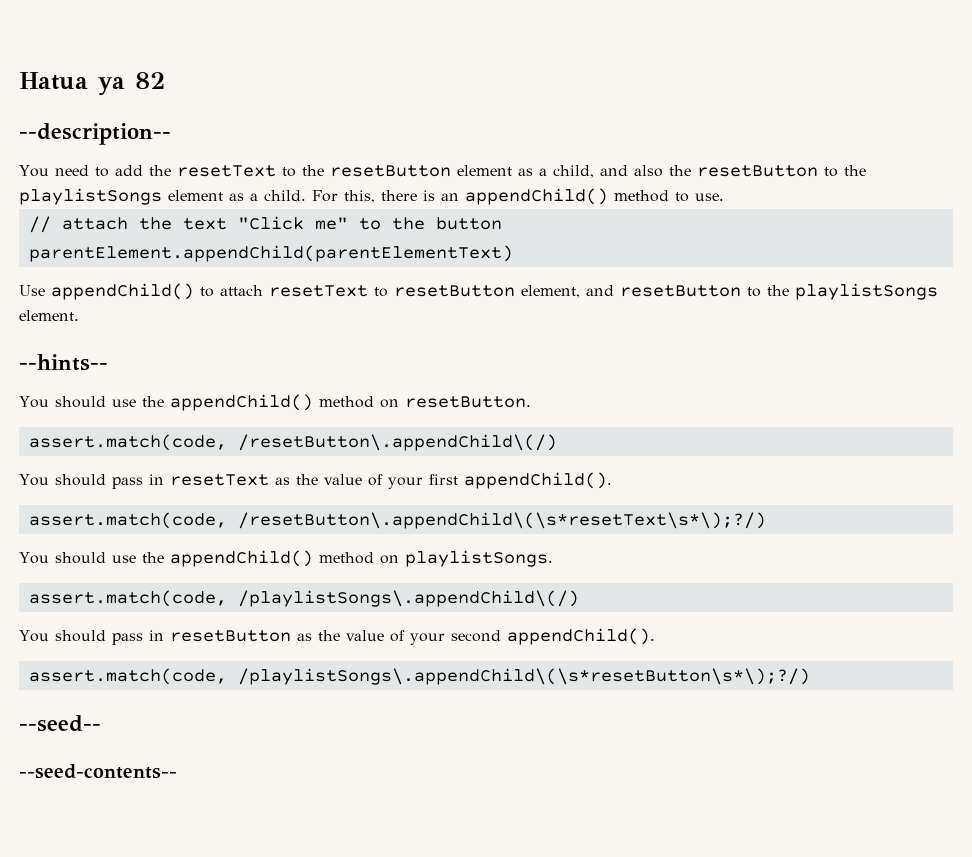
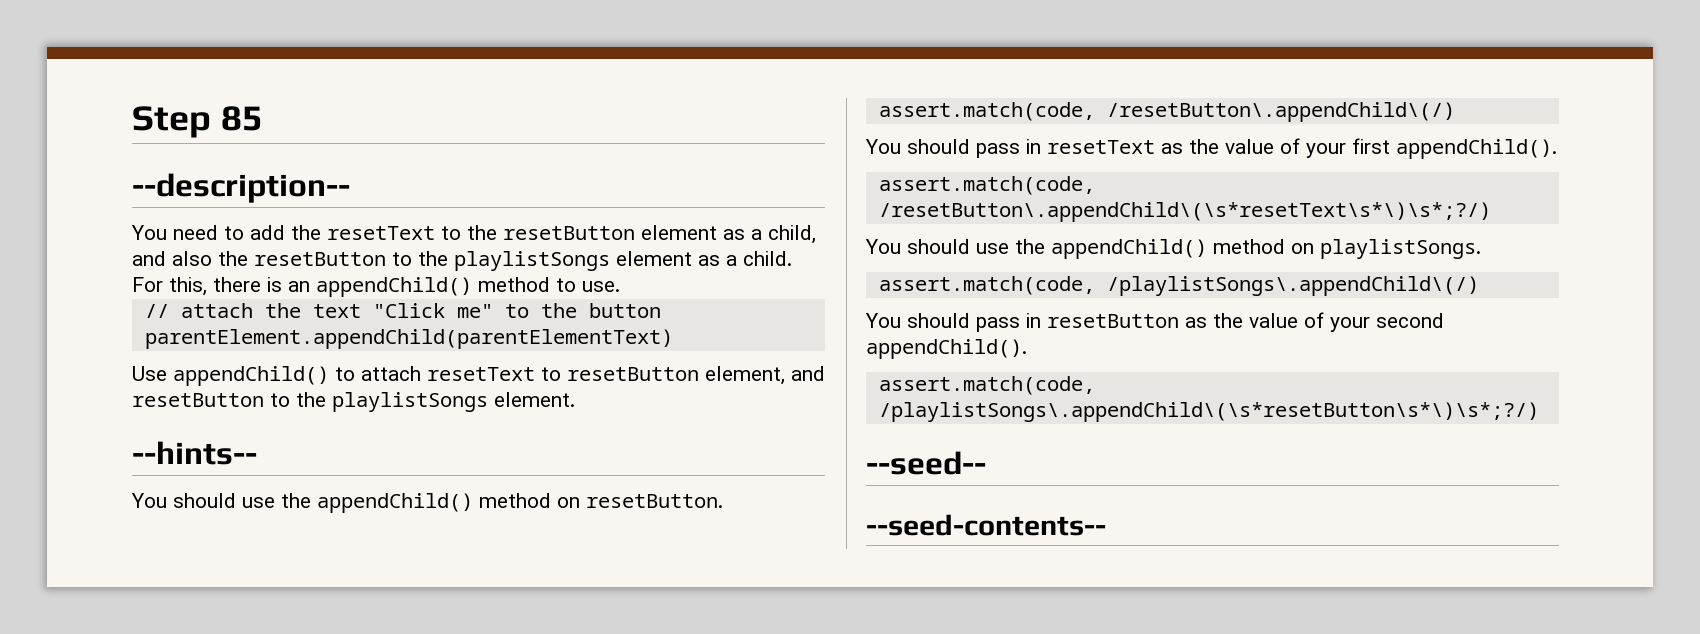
[19,72,165,96] Hatua ya 82 -> [132,106,263,138] Step 85
[237,512,766,529] /resetButton\.appendChild\(\s*resetText\s*\);?/) -> [878,202,1491,222] /resetButton\.appendChild\(\s*resetText\s*\)\s*;?/)
[237,668,810,685] /playlistSongs\.appendChild\(\s*resetButton\s*\);?/) -> [878,402,1539,422] /playlistSongs\.appendChild\(\s*resetButton\s*\)\s*;?/)

